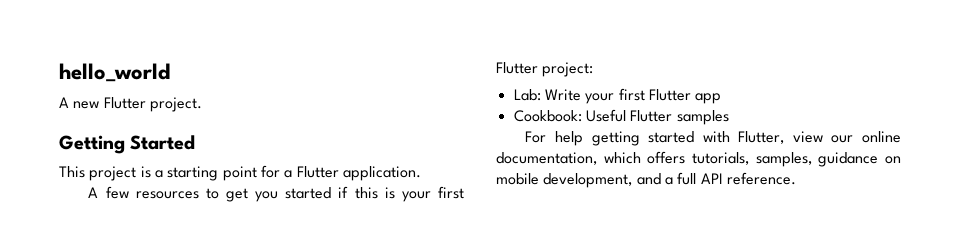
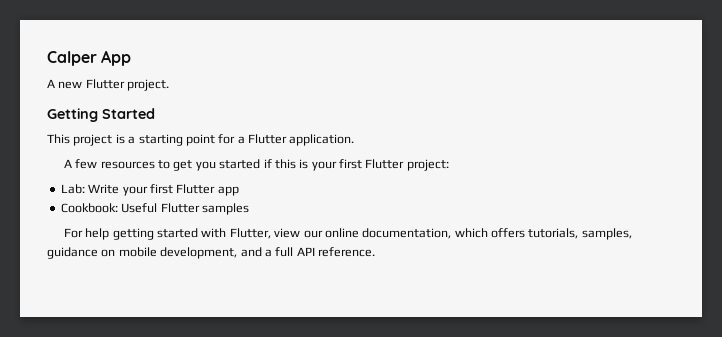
[59,63,171,82] hello_world -> [47,50,132,66] Calper App

